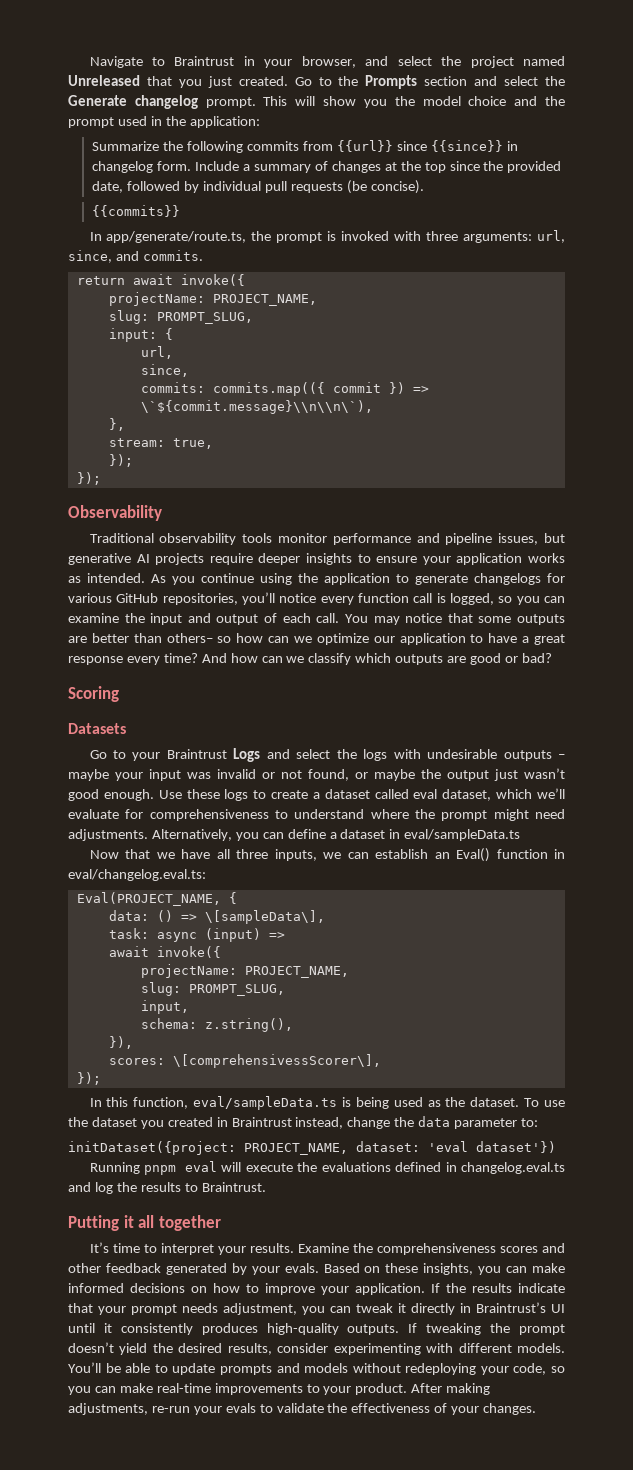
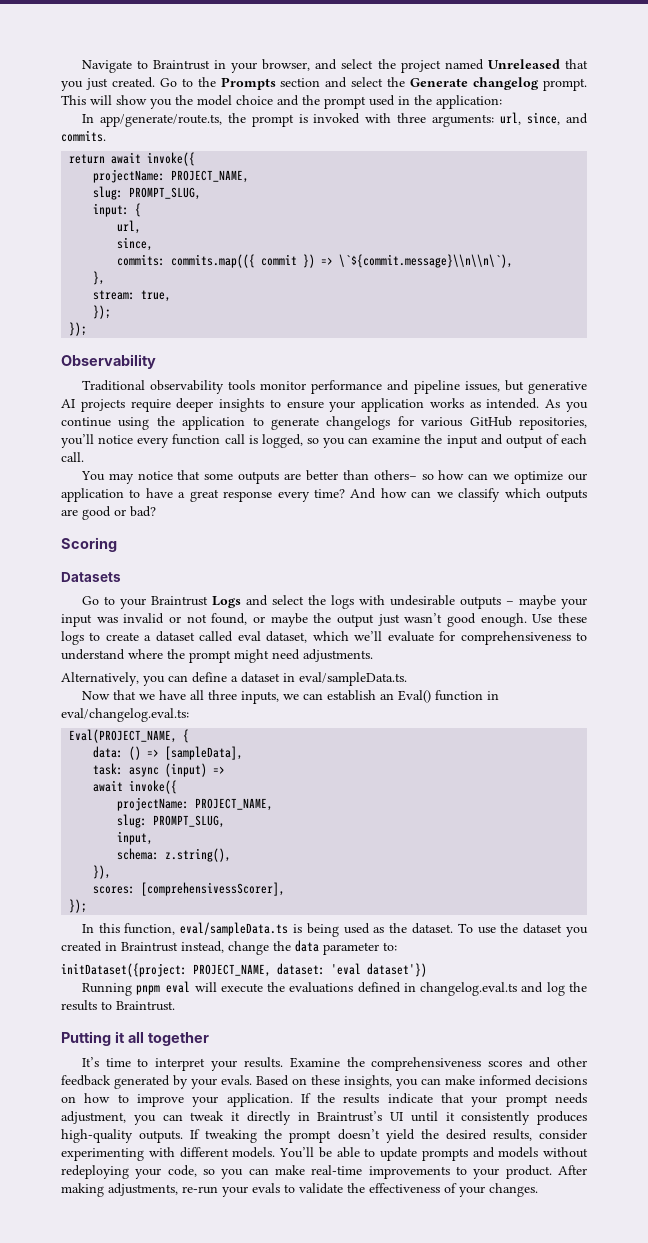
[92,140,518,153] [92,161,562,173] [92,180,424,194] [92,205,181,217] // Summarize the following commits from {{url}} since {{since}} in changelog form. Include a summary of changes at the top since the provided date, followed by individual pull requests (be concise). // {{commits}} -> (502, 102) none
(340, 618) none -> (84, 457) //
(148, 835) none -> (373, 655) //
[404,829,521,841] eval/sampleData.ts -> [299,672,407,686] eval/sampleData.ts.
[204,910,325,924] \[sampleData\], -> [165,746,244,760] [sampleData],
[172,1054,381,1068] \[comprehensivessScorer\], -> [141,882,286,896] [comprehensivessScorer],

